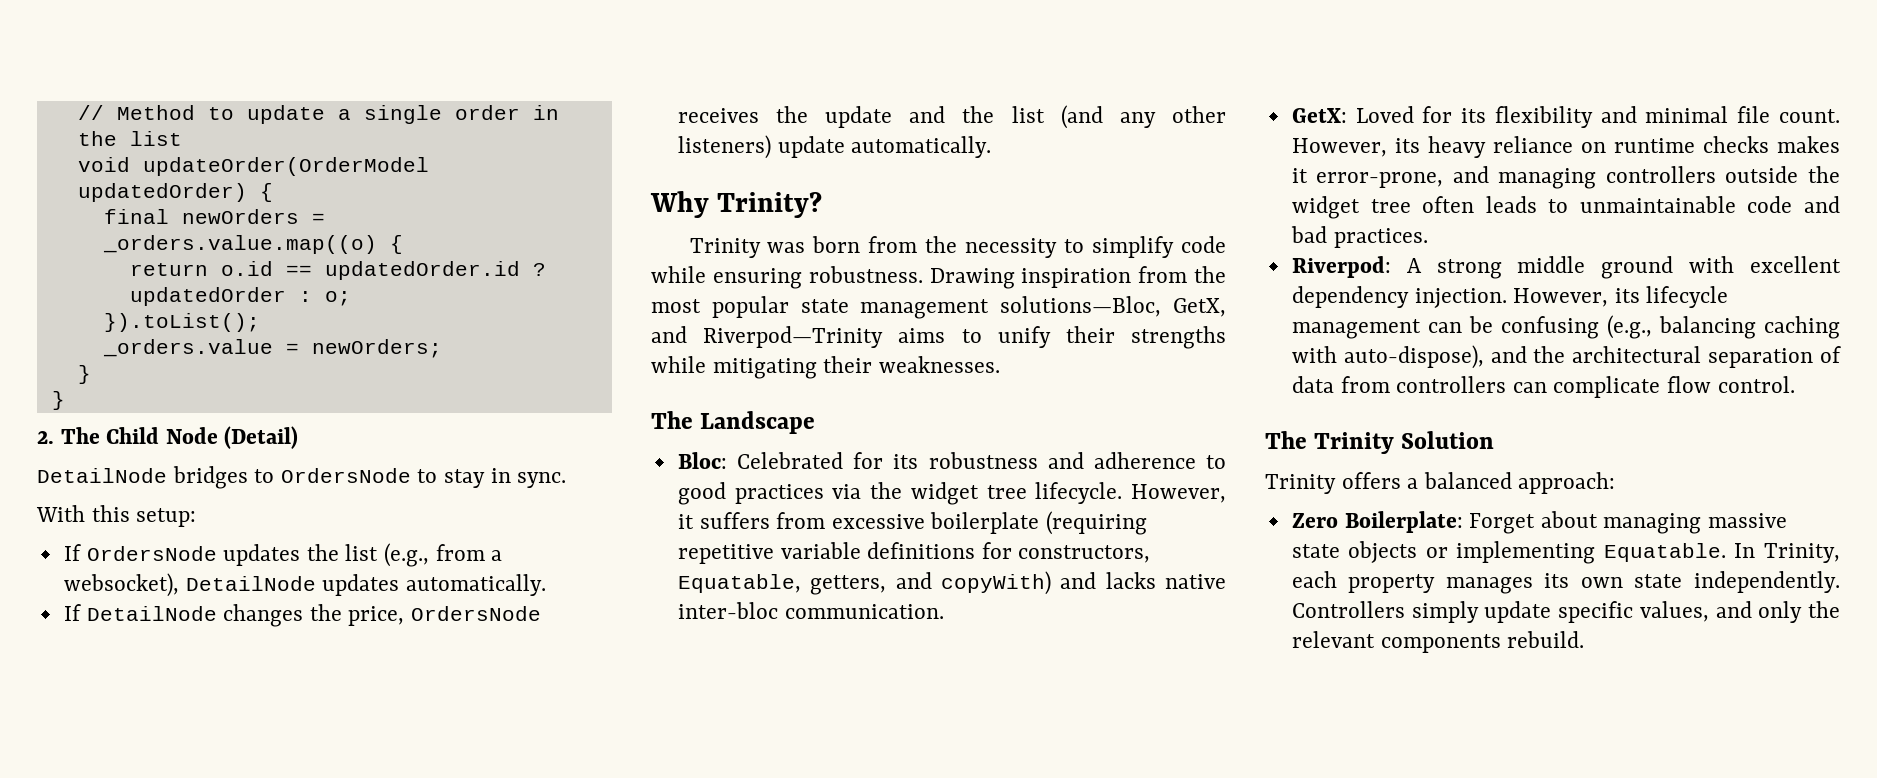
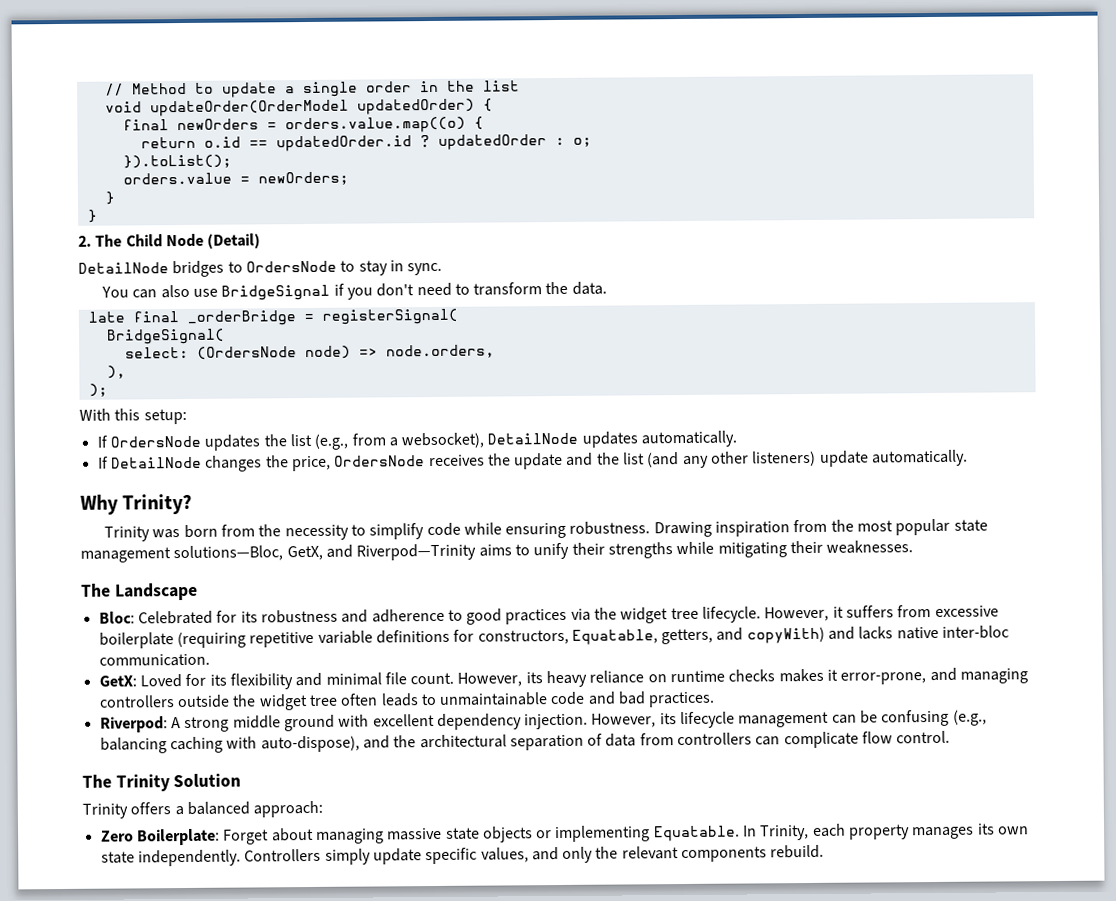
[102,235,377,254] _orders.value.map((o) -> [284,116,466,134] orders.value.map((o)
[102,339,273,357] _orders.value -> [122,172,232,185] orders.value
(567, 480) none -> [100,281,607,301] [87,308,458,326] [106,328,225,345] [124,344,495,360] [106,365,126,379] [88,383,108,397] // You can also use BridgeSignal if you don't need to transform the data. // late final _orderBridge = registerSignal( // BridgeSignal( // select: (OrdersNode node) => node.orders, // ), // );

